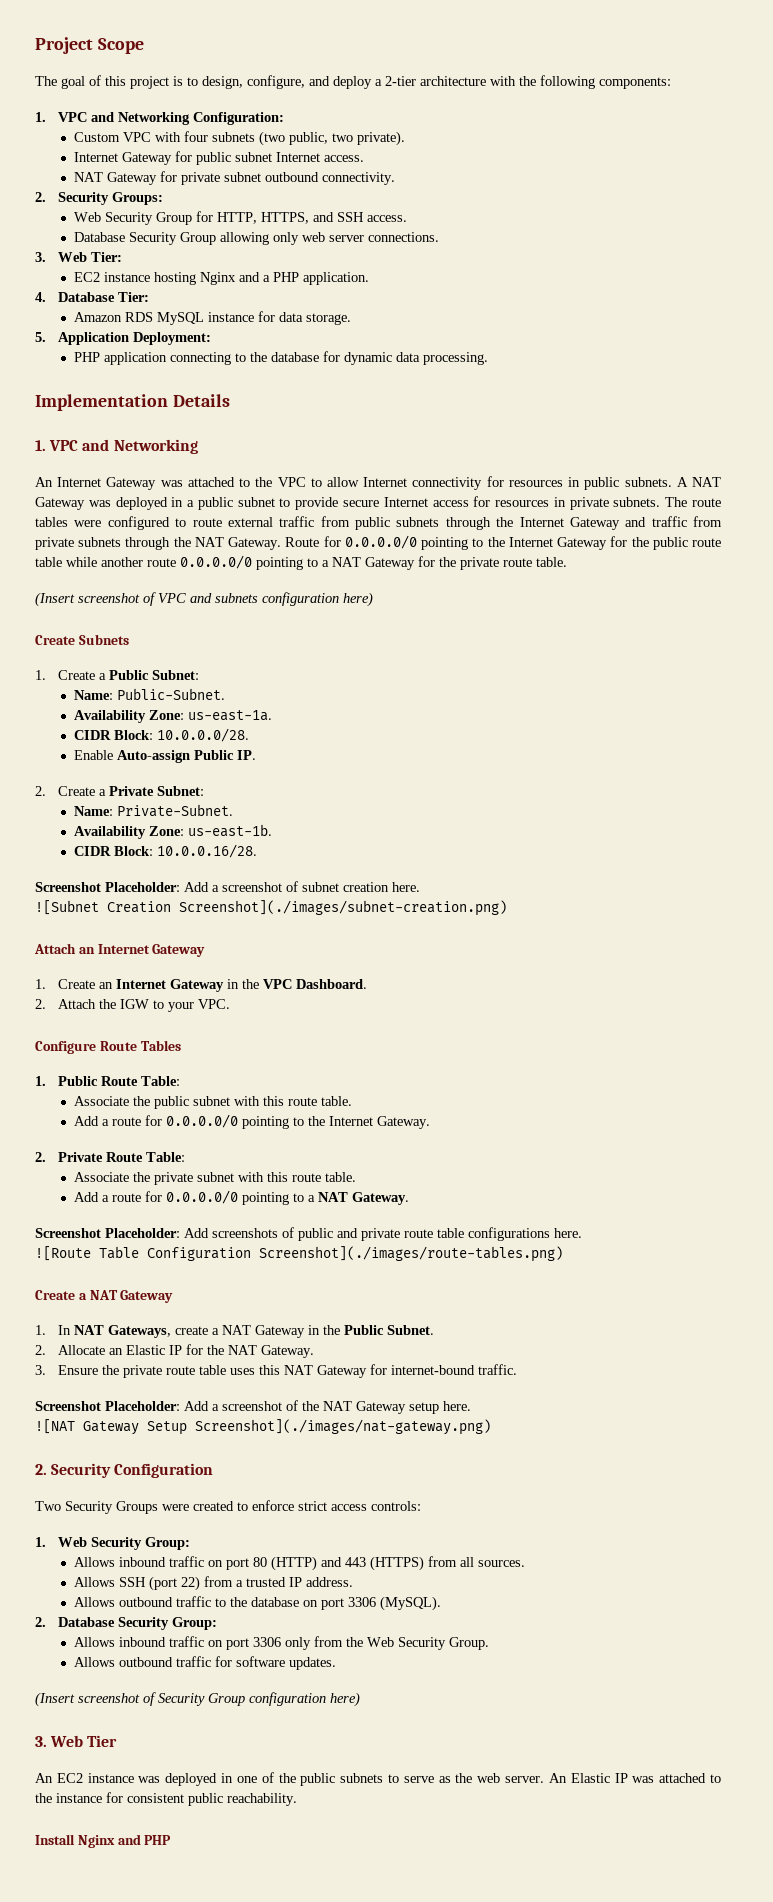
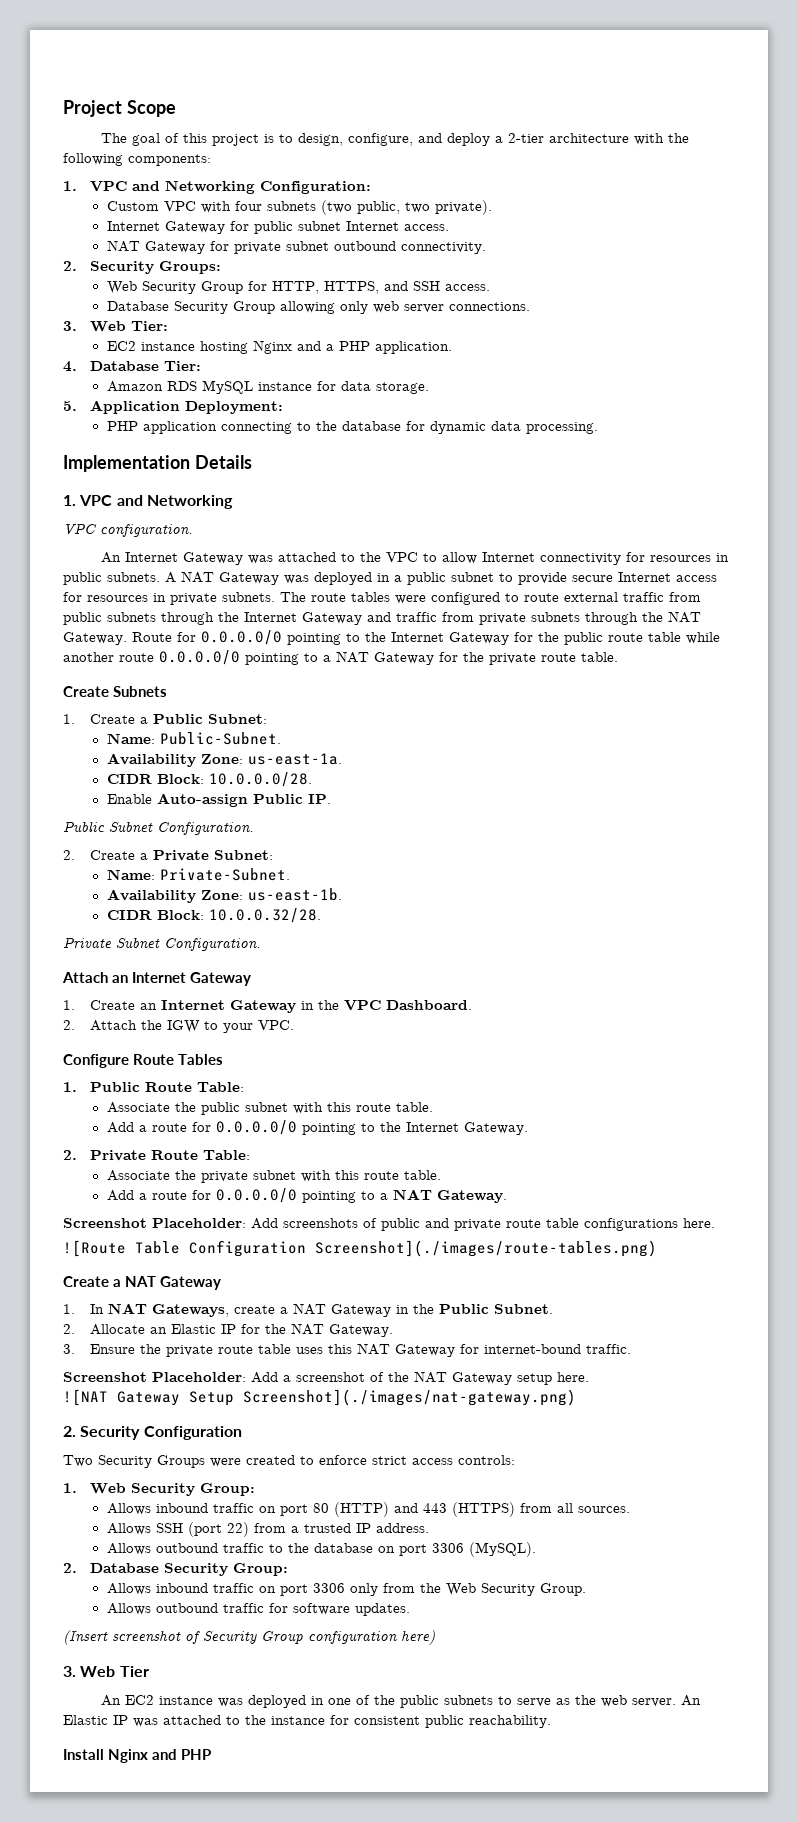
(198, 446) none -> [63,523,193,537] // VPC configuration.
[35,592,373,607] // (Insert screenshot of VPC and subnets configuration here) -> (618, 657) none
(257, 755) none -> [63,821,254,835] // Public Subnet Configuration.
[157,844,258,858] [35,881,420,892] [35,900,507,916] 10.0.0.16/28. // Screenshot Placeholder: Add a screenshot of subnet creation here. // ![Subnet Creation Screenshot](./images/subnet-creation.png) -> [208,908,321,923] [63,937,261,951] 10.0.0.32/28. // Private Subnet Configuration.

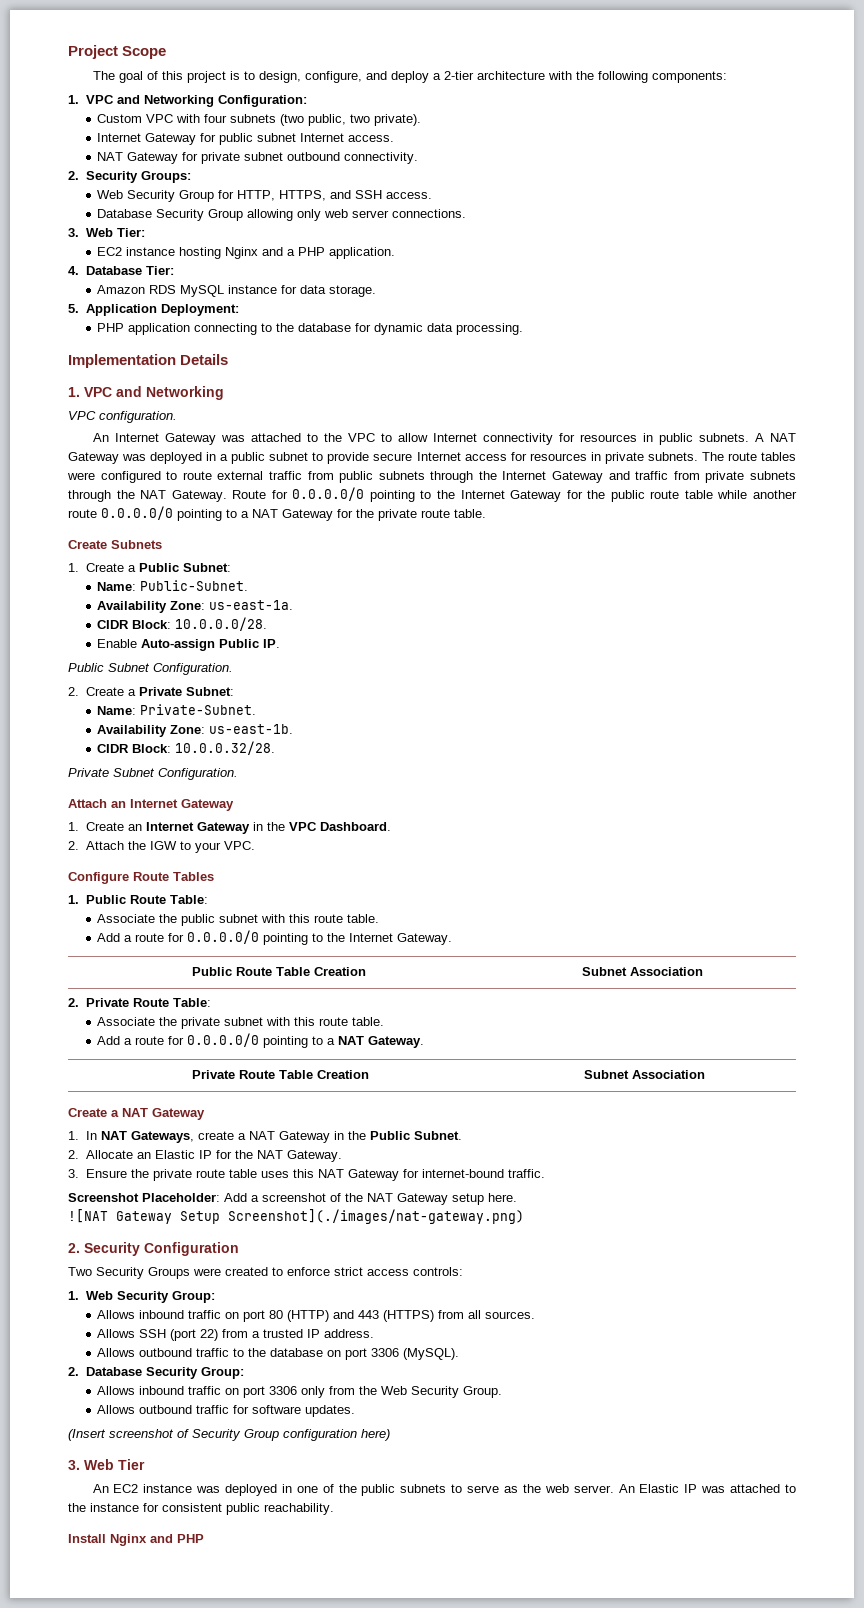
(528, 1128) none -> [192,967,366,976] [582,967,703,976] // Public Route Table Creation | Subnet Association
[63,1218,715,1231] [63,1240,657,1257] // Screenshot Placeholder: Add screenshots of public and private route table configurations here. // ![Route Table Configuration Screenshot](./images/route-tables.png) -> [192,1070,369,1079] [583,1070,705,1079] // Private Route Table Creation | Subnet Association

